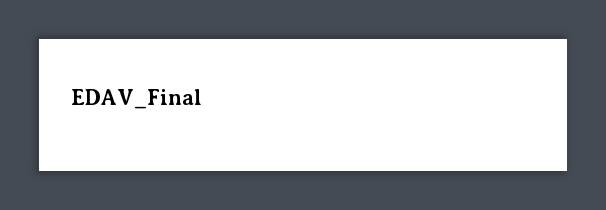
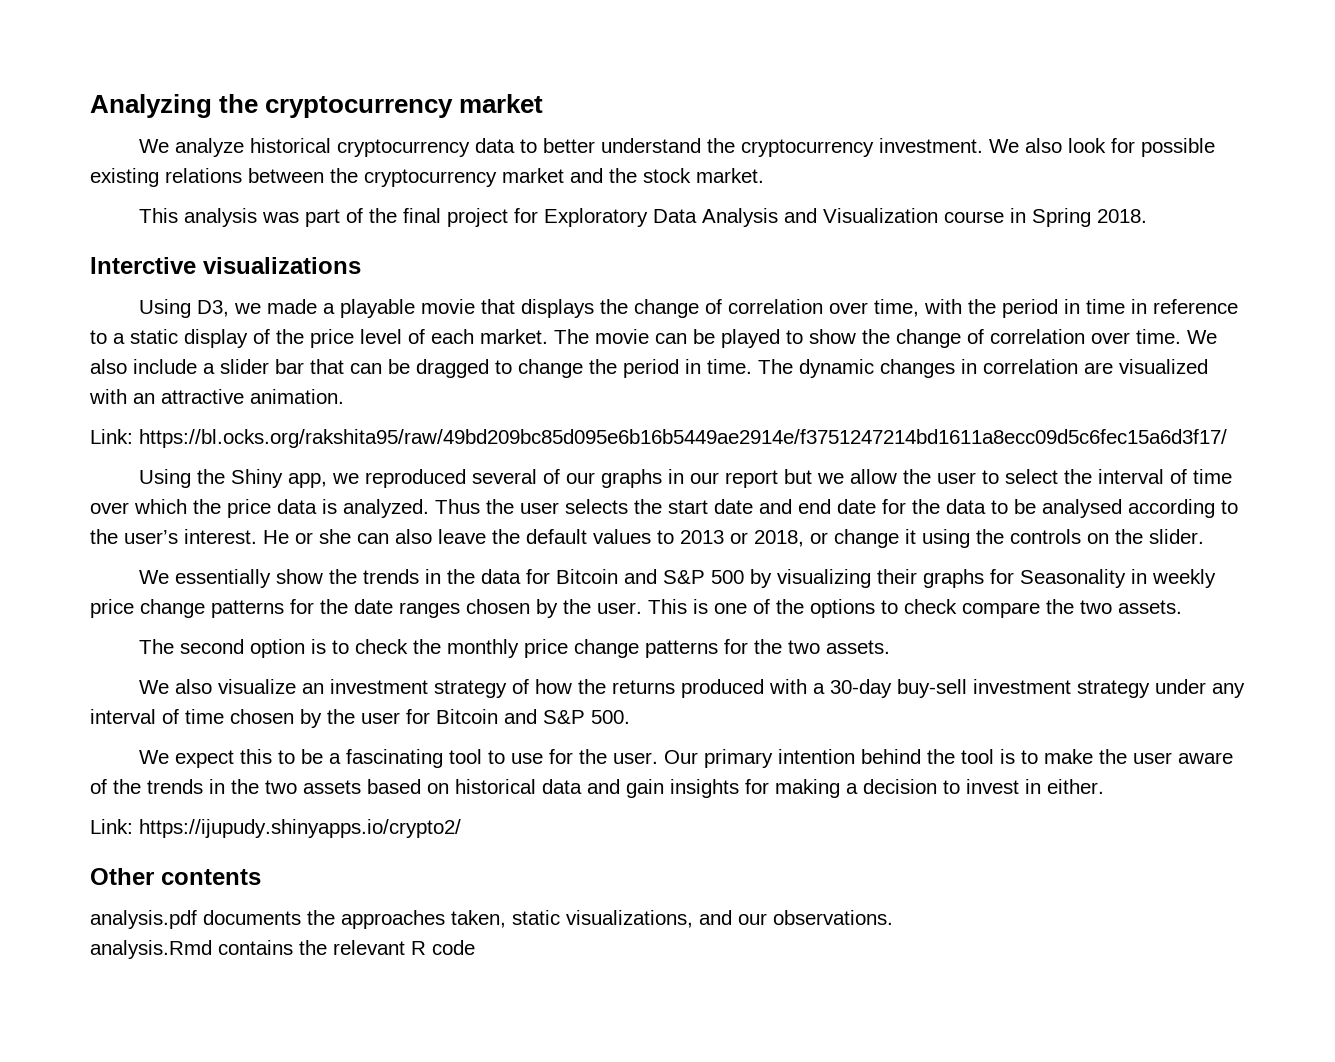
[71,89,202,109] EDAV_Final -> [90,94,544,118] [138,138,1215,157] [90,168,764,187] [138,208,1147,227] [90,257,361,274] [138,299,1238,318] [90,329,1217,348] [90,359,1208,378] [89,389,344,404] [90,429,1227,448] [138,469,1232,488] [90,499,1238,518] [90,529,1204,548] [138,569,1216,588] [90,599,1182,618] [138,639,890,658] [138,679,1245,698] [90,709,630,728] [138,749,1233,768] [90,779,1104,798] [90,819,461,838] [90,868,261,885] [90,910,893,929] [90,940,475,959] Analyzing the cryptocurrency market // We analyze historical cryptocurrency data to better understand the cryptocurrency investment. We also look for possible existing relations between the cryptocurrency market and the stock market. // This analysis was part of the final project for Exploratory Data Analysis and Visualization course in Spring 2018. // Interctive visualizations // Using D3, we made a playable movie that displays the change of correlation over time, with the period in time in reference to a static display of the price level of each market. The movie can be played to show the change of correlation over time. We also include a slider bar that can be dragged to change the period in time. The dynamic changes in correlation are visualized with an attractive animation. // Link: https://bl.ocks.org/rakshita95/raw/49bd209bc85d095e6b16b5449ae2914e/f3751247214bd1611a8ecc09d5c6fec15a6d3f17/ // Using the Shiny app, we reproduced several of our graphs in our report but we allow the user to select the interval of time over which the price data is analyzed. Thus the user selects the start date and end date for the data to be analysed according to the user’s interest. He or she can also leave the default values to 2013 or 2018, or change it using the controls on the slider. // We essentially show the trends in the data for Bitcoin and S&P 500 by visualizing their graphs for Seasonality in weekly price change patterns for the date ranges chosen by the user. This is one of the options to check compare the two assets. // The second option is to check the monthly price change patterns for the two assets. // We also visualize an investment strategy of how the returns produced with a 30-day buy-sell investment strategy under any interval of time chosen by the user for Bitcoin and S&P 500. // We expect this to be a fascinating tool to use for the user. Our primary intention behind the tool is to make the user aware of the trends in the two assets based on historical data and gain insights for making a decision to invest in either. // Link: https://ijupudy.shinyapps.io/crypto2/ // Other contents // analysis.pdf documents the approaches taken, static visualizations, and our observations. // analysis.Rmd contains the relevant R code

